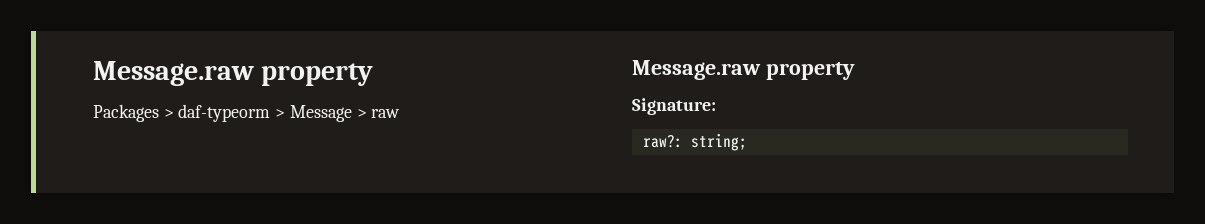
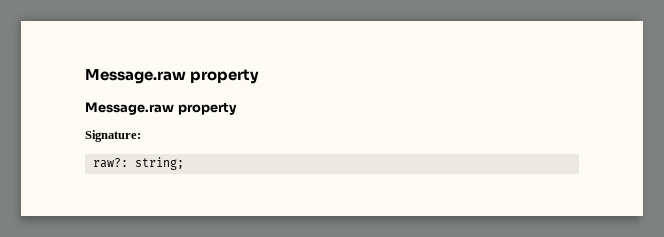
[93,61,374,86] [93,104,401,122] Message.raw property // Packages > daf-typeorm > Message > raw -> [85,69,260,84] Message.raw property

